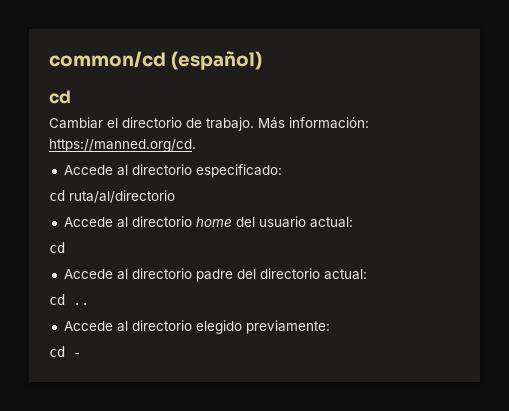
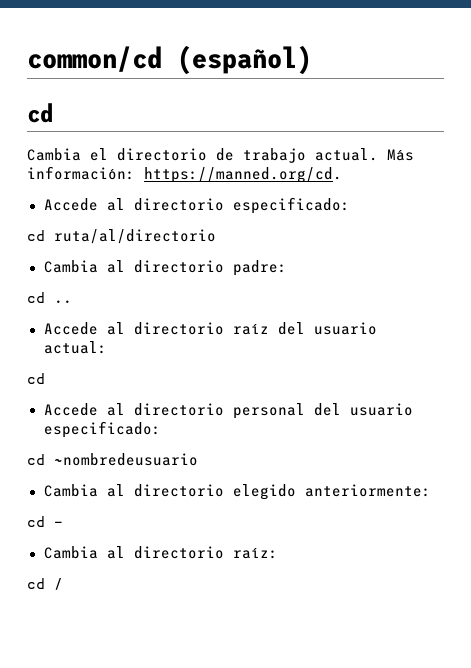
[49,117,103,129] Cambiar -> [27,148,81,161] Cambia
[206,117,254,131] trabajo. -> [243,148,378,163] trabajo actual.
[63,216,232,228] // Accede al directorio home -> [43,260,287,276] [27,292,72,303] [43,322,269,335] // Cambia al directorio padre: // cd .. // Accede al directorio raíz
[195,268,367,282] [49,294,89,305] [63,321,113,331] padre del directorio actual: // cd .. // Accede -> [232,403,413,419] [43,421,161,438] [27,453,198,466] [43,484,98,497] personal del usuario especificado: // cd ~nombredeusuario // Cambia
[245,320,330,334] previamente: -> [304,484,431,497] anteriormente:
(81, 355) none -> [43,546,278,559] [27,578,63,590] // Cambia al directorio raíz: // cd /

